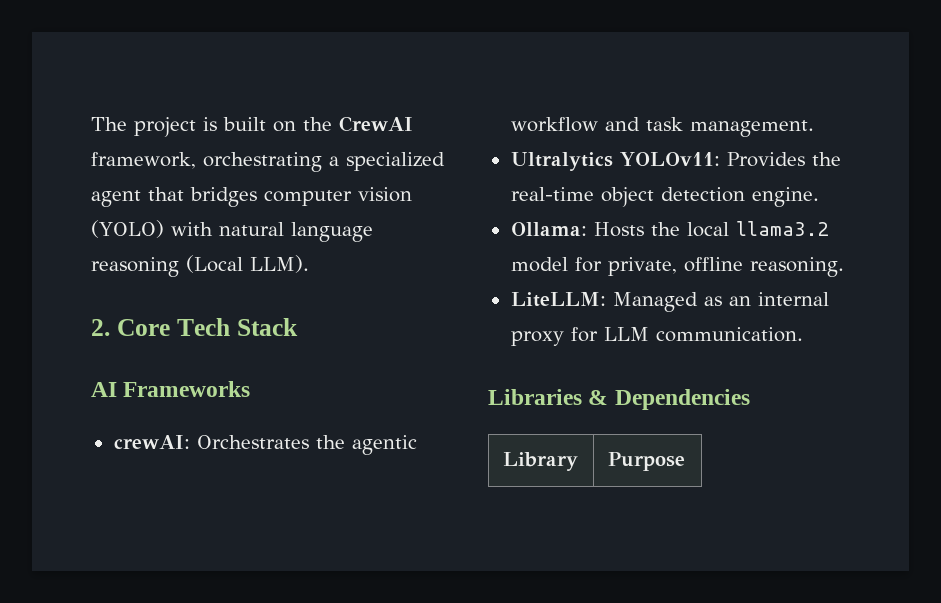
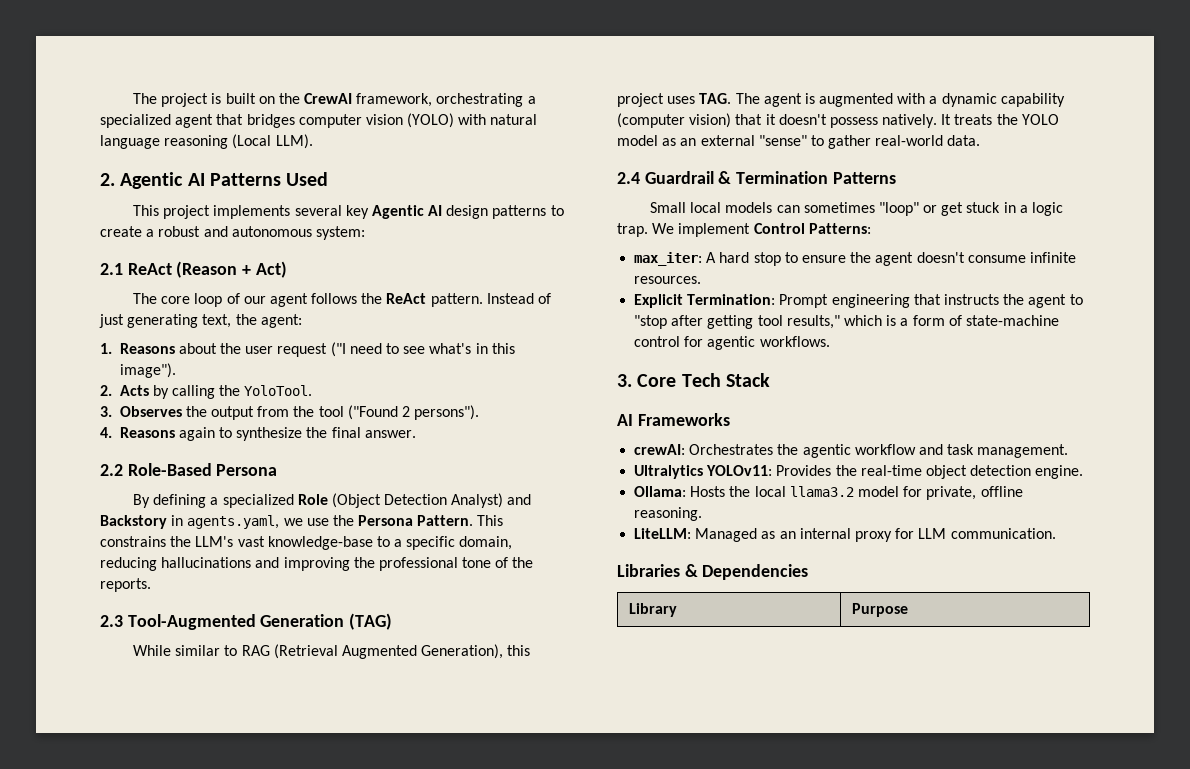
(110, 327) none -> [120,172,329,189] [132,205,564,219] [100,226,365,240] [100,261,287,278] [132,293,552,307] [99,314,302,328] [100,342,515,357] [119,363,176,378] [100,385,313,399] [100,405,480,420] [100,427,416,441] [100,463,278,476] [132,493,532,508] [100,515,504,529] [100,536,513,550] [100,557,534,571] [100,578,151,592] [100,613,393,630] [132,644,531,659] [617,93,1065,107] [617,113,1059,128] [617,135,981,149] [617,171,896,184] [649,202,1064,216] [617,223,871,237] [634,252,1076,266] [634,276,702,284] [634,294,1083,308] [634,315,1059,329] [634,336,830,350] [617,374,632,387] Agentic AI Patterns Used // This project implements several key Agentic AI design patterns to create a robust and autonomous system: // 2.1 ReAct (Reason + Act) // The core loop of our agent follows the ReAct pattern. Instead of just generating text, the agent: // 1. Reasons about the user request ("I need to see what's in this image"). // 2. Acts by calling the YoloTool. // 3. Observes the output from the tool ("Found 2 persons"). // 4. Reasons again to synthesize the final answer. // 2.2 Role-Based Persona // By defining a specialized Role (Object Detection Analyst) and Backstory in agents.yaml, we use the Persona Pattern. This constrains the LLM's vast knowledge-base to a specific domain, reducing hallucinations and improving the professional tone of the reports. // 2.3 Tool-Augmented Generation (TAG) // While similar to RAG (Retrieval Augmented Generation), this project uses TAG. The agent is augmented with a dynamic capability (computer vision) that it doesn't possess natively. It treats the YOLO model as an external "sense" to gather real-world data. // 2.4 Guardrail & Termination Patterns // Small local models can sometimes "loop" or get stuck in a logic trap. We implement Control Patterns: // max_iter: A hard stop to ensure the agent doesn't consume infinite resources. // Explicit Termination: Prompt engineering that instructs the agent to "stop after getting tool results," which is a form of state-machine control for agentic workflows. // 3.

